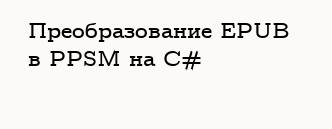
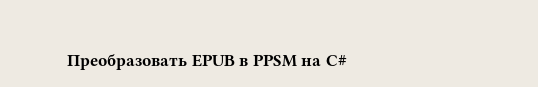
[28,23,212,42] Преобразование -> [67,54,187,70] Преобразовать

